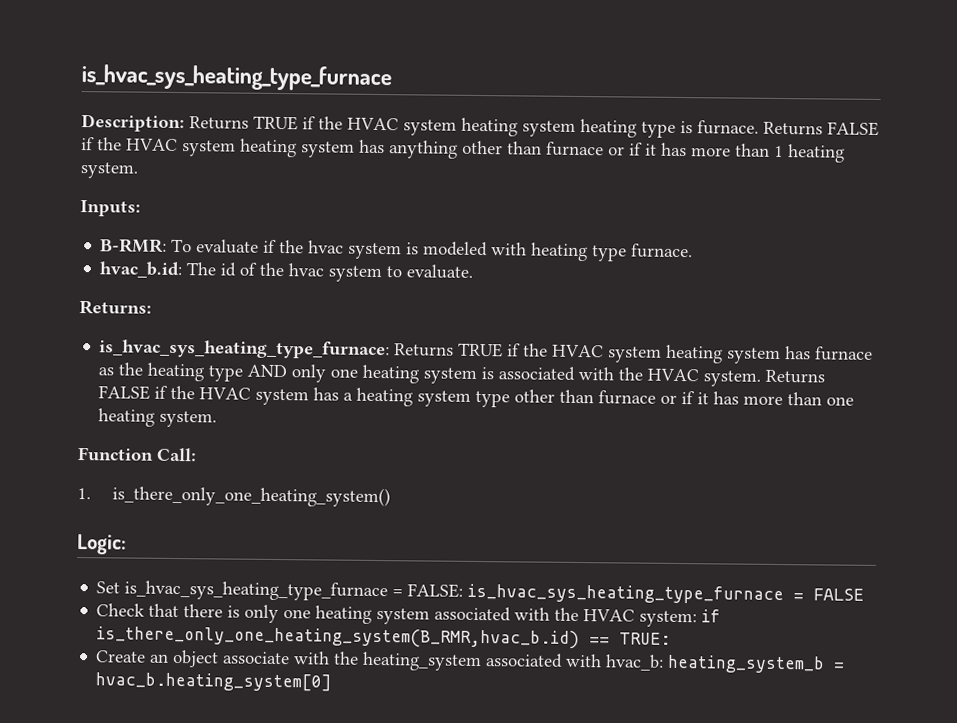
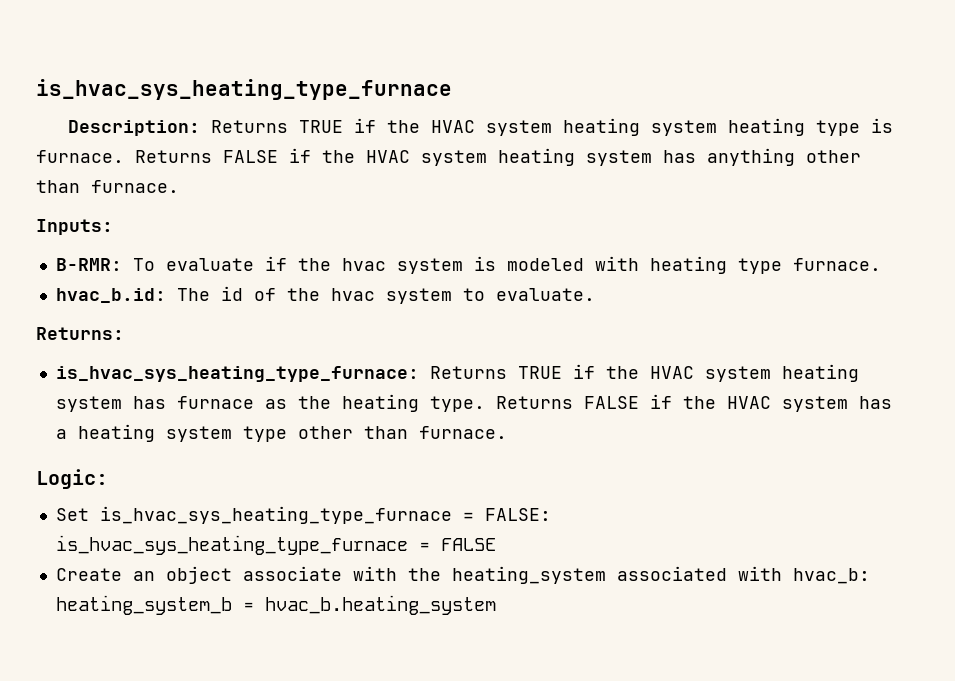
[546,141,845,163] [80,162,138,179] furnace or if it has more than 1 heating system. -> [91,180,179,193] furnace.
[208,364,762,387] type AND only one heating system is associated with the HVAC system. -> [429,396,485,412] type.
[598,390,855,406] [98,408,218,428] [77,447,197,462] [77,485,391,508] furnace or if it has more than one heating system. // Function Call: // 1. is_there_only_one_heating_system() -> [418,426,507,439] furnace.
[96,603,722,628] [96,626,672,650] // Check that there is only one heating system associated with the HVAC system: if is_there_only_one_heating_system(B_RMR,hvac_b.id) == TRUE: -> (496, 544) none
[95,672,333,692] hvac_b.heating_system[0] -> [264,595,496,615] hvac_b.heating_system

